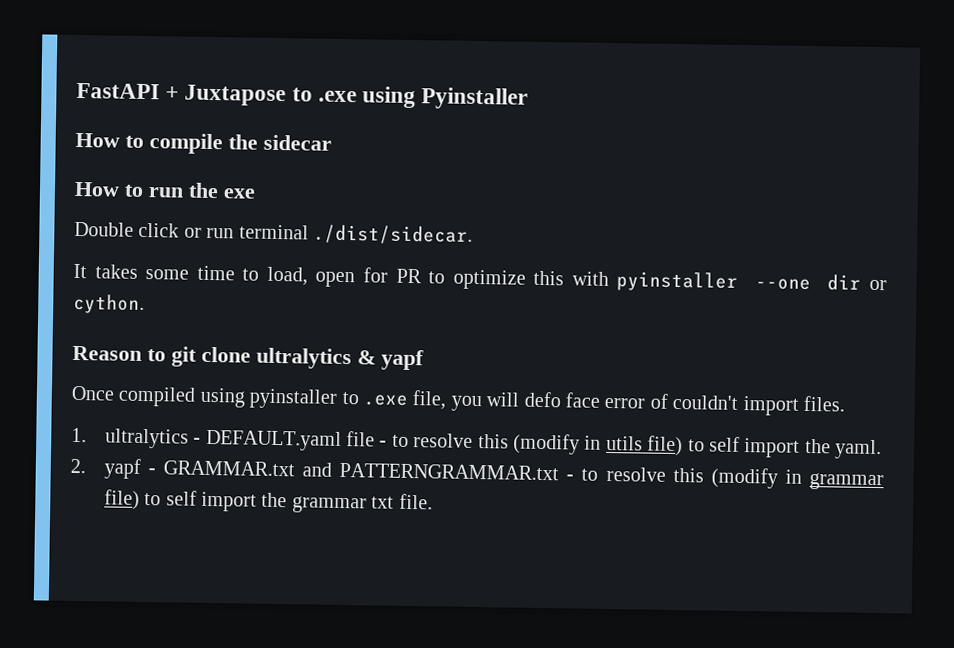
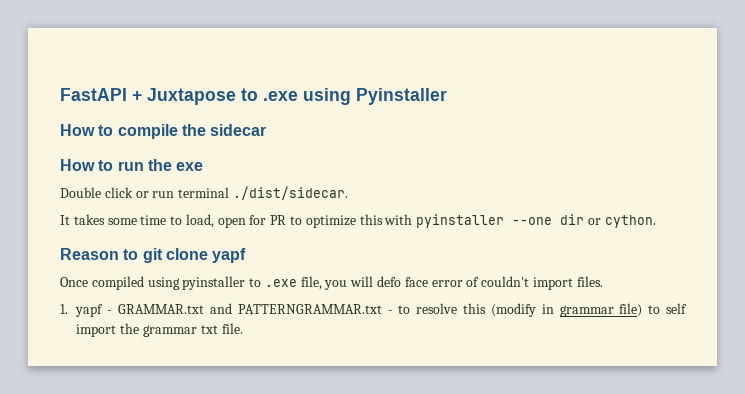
[256,347,376,370] ultralytics & -> (208, 254) none
[104,428,883,460] [70,458,86,474] ultralytics - DEFAULT.yaml file - to resolve this (modify in utils file) to self import the yaml. // 2. -> (68, 309) none

